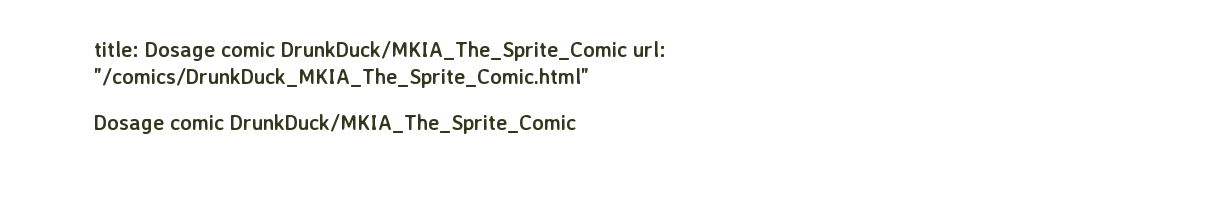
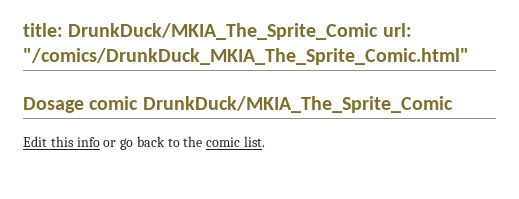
[145,42,275,61] Dosage comic -> (63, 30) none
(576, 124) none -> [23,136,266,150] // Edit this info or go back to the comic list.

